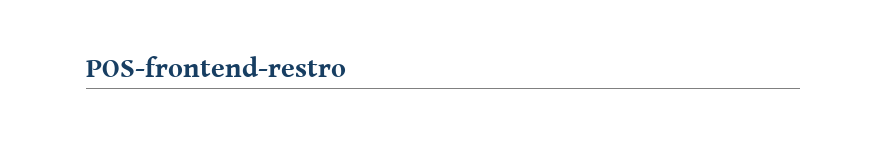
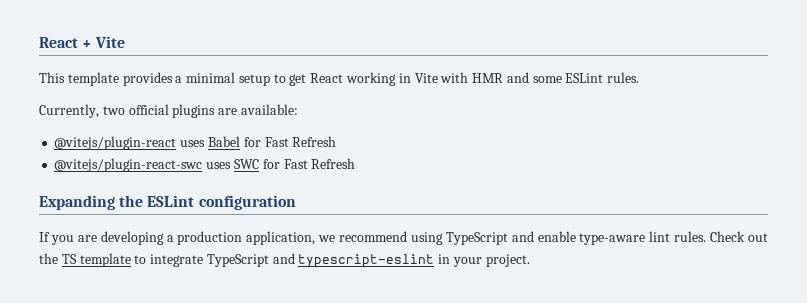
[86,56,346,77] POS-frontend-restro -> [39,36,125,48] [39,72,640,86] [39,104,298,118] [54,136,337,150] [54,158,356,172] [39,195,296,210] [39,231,768,245] [39,253,530,268] React + Vite // This template provides a minimal setup to get React working in Vite with HMR and some ESLint rules. // Currently, two official plugins are available: // @vitejs/plugin-react uses Babel for Fast Refresh // @vitejs/plugin-react-swc uses SWC for Fast Refresh // Expanding the ESLint configuration // If you are developing a production application, we recommend using TypeScript and enable type-aware lint rules. Check out the TS template to integrate TypeScript and typescript-eslint in your project.

